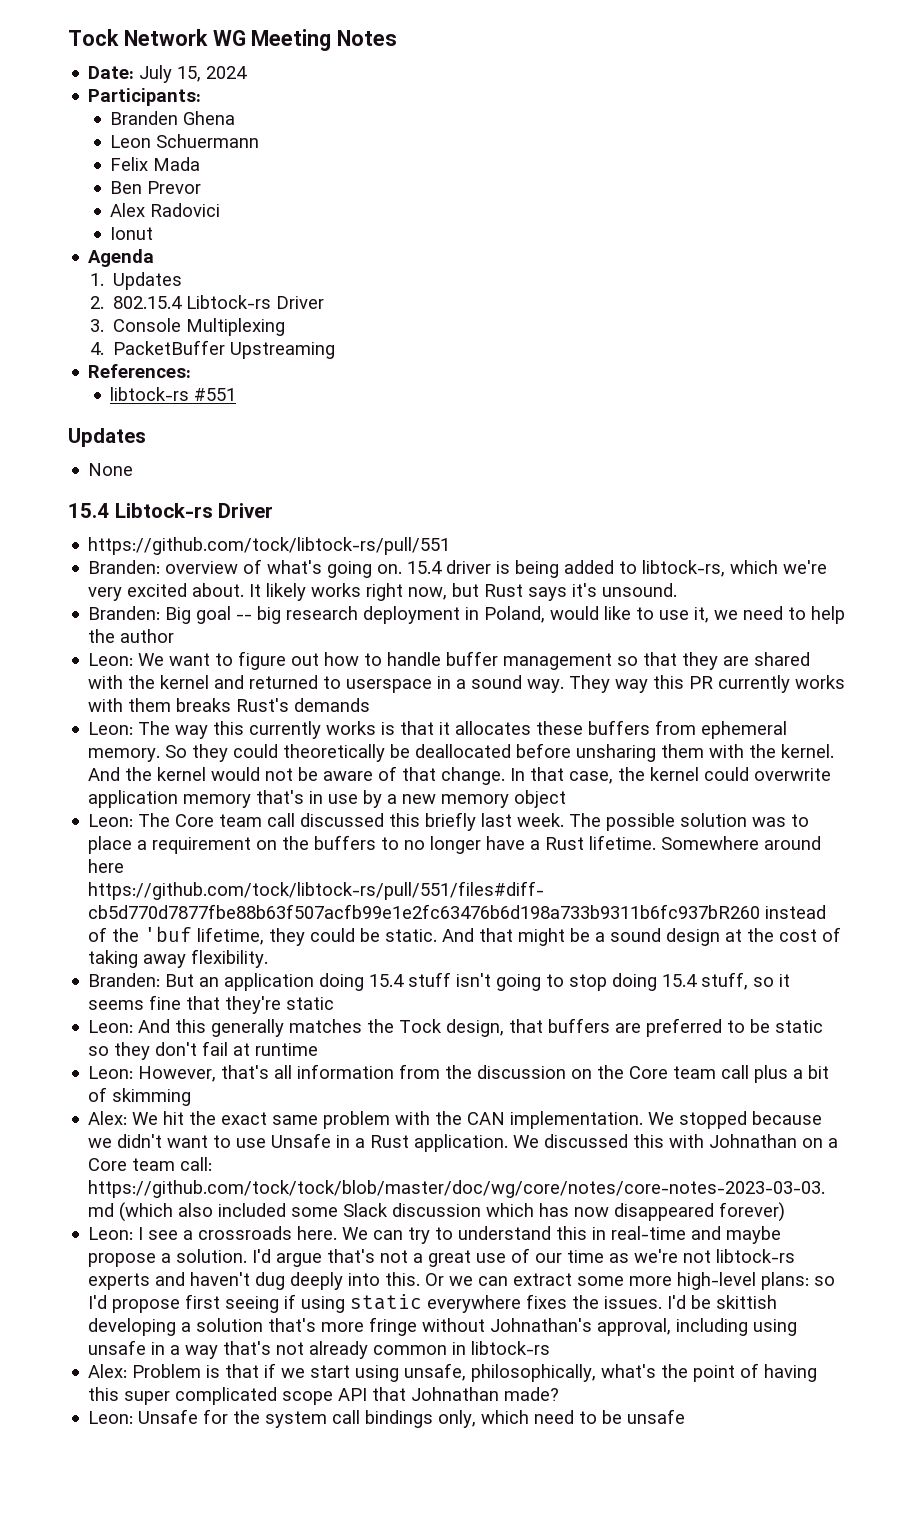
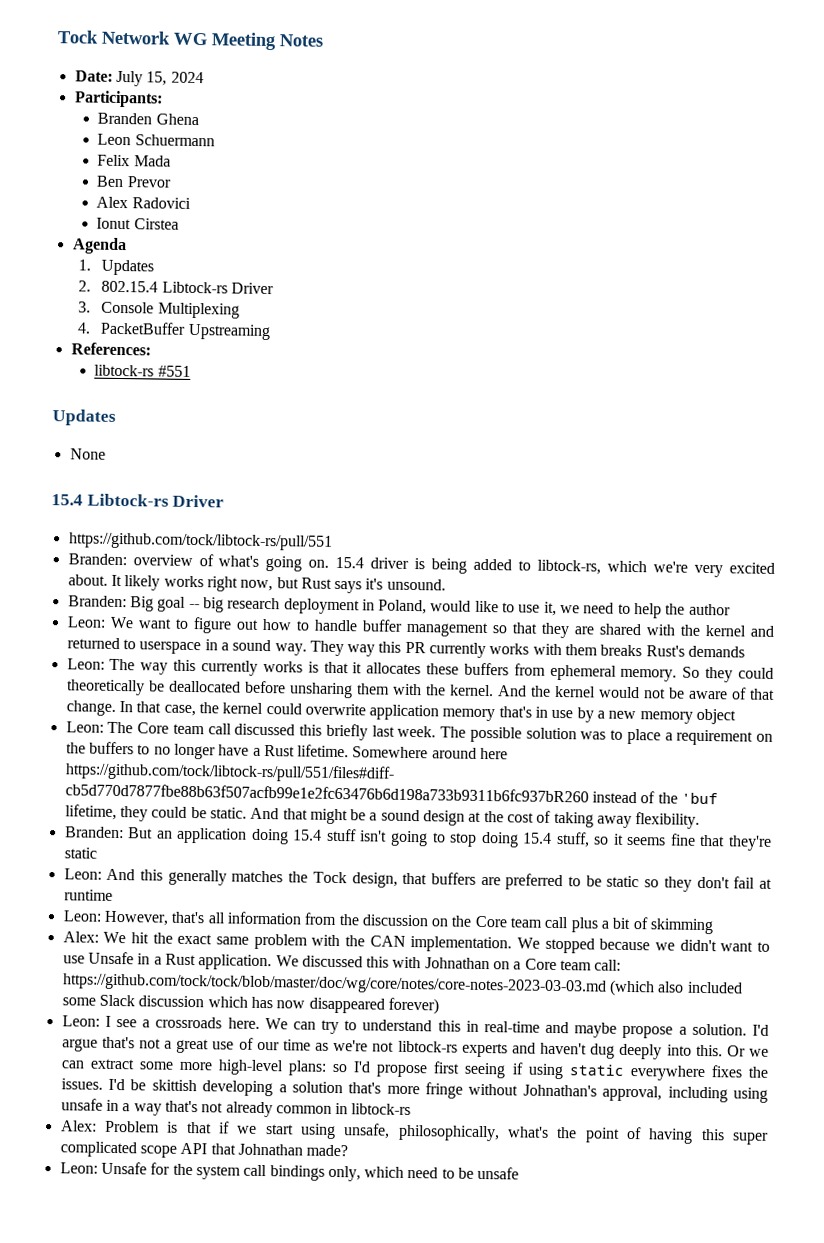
(154, 233) none -> [133,218,179,230] Cirstea

